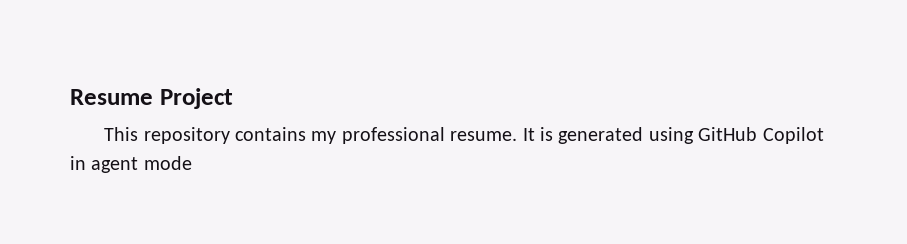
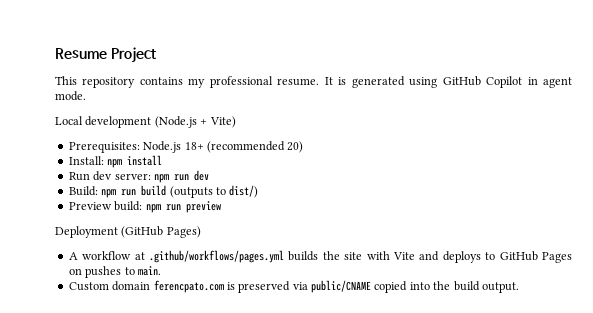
[143,156,192,170] mode -> [55,91,86,101] [55,116,236,128] [68,141,304,153] [68,155,163,168] [68,170,209,183] [68,185,259,198] [68,201,221,213] [55,226,201,238] [68,250,572,263] [68,266,161,278] [68,280,519,293] mode. // Local development (Node.js + Vite) // Prerequisites: Node.js 18+ (recommended 20) // Install: npm install // Run dev server: npm run dev // Build: npm run build (outputs to dist/) // Preview build: npm run preview // Deployment (GitHub Pages) // A workflow at .github/workflows/pages.yml builds the site with Vite and deploys to GitHub Pages on pushes to main. // Custom domain ferencpato.com is preserved via public/CNAME copied into the build output.

